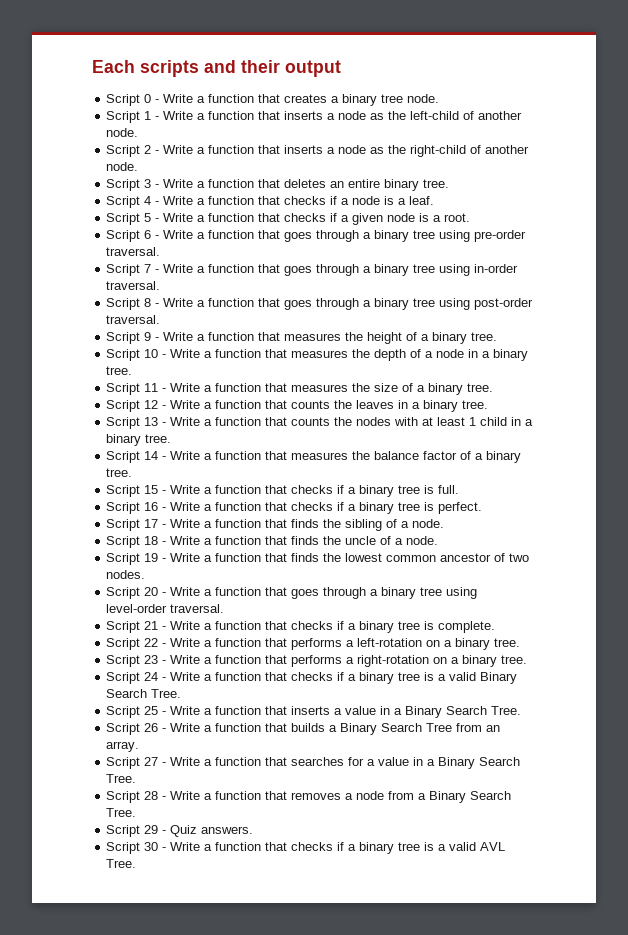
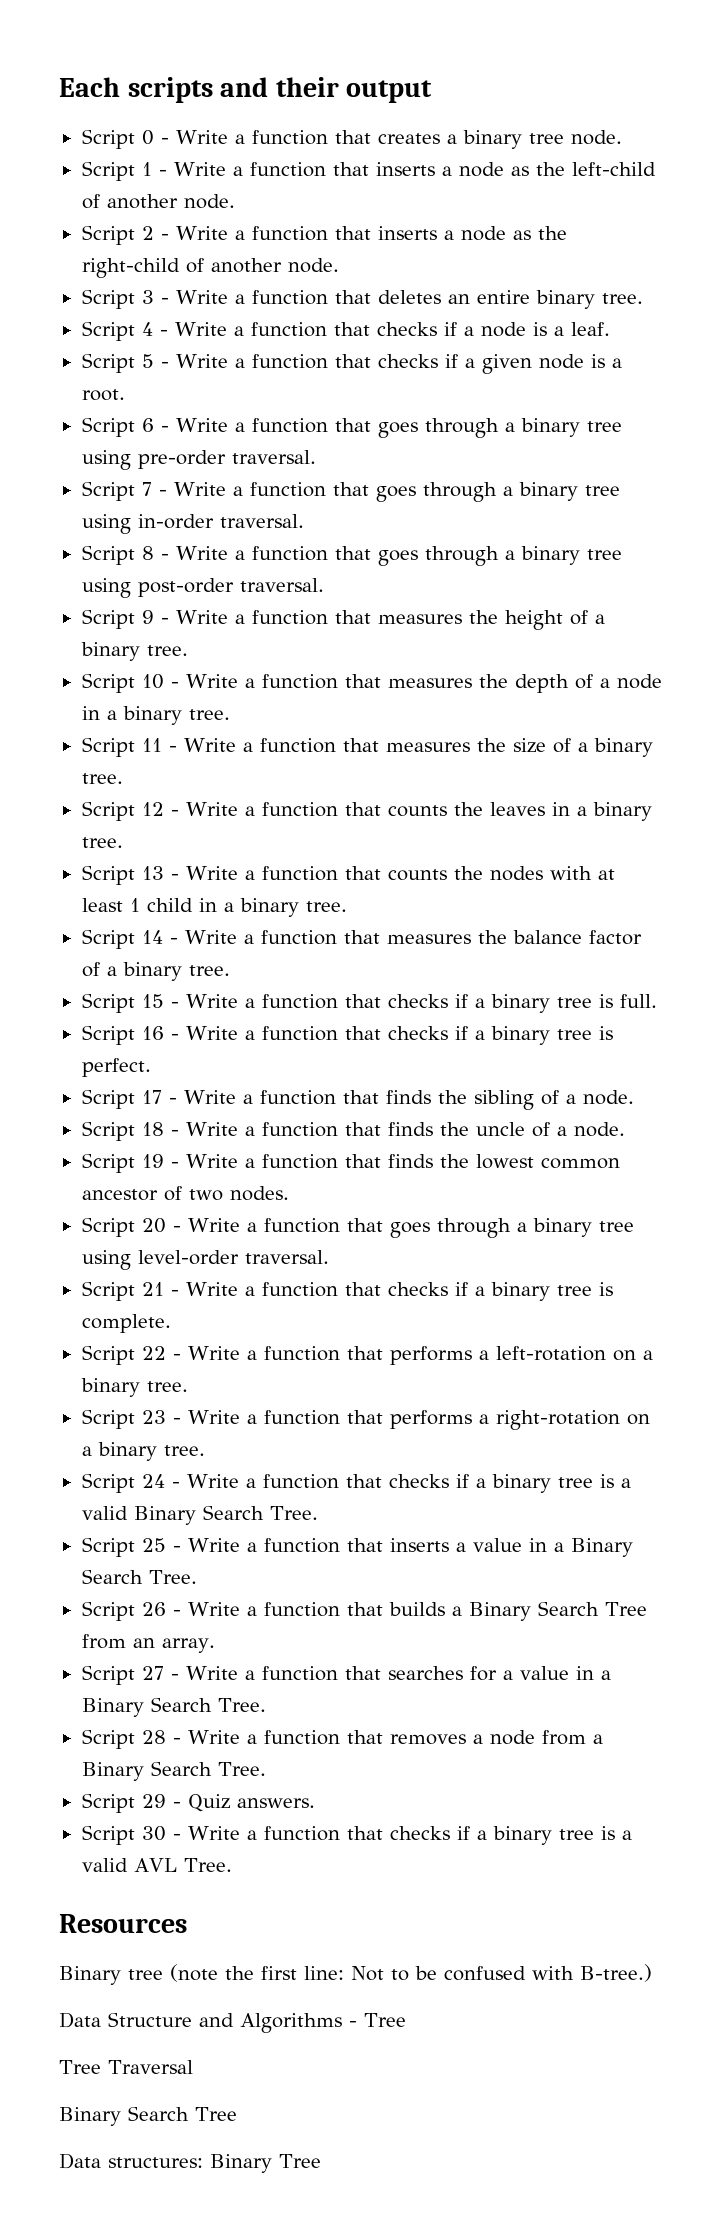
(137, 863) none -> [59,1914,187,1933] [59,1964,652,1985] [59,2012,406,2033] [59,2060,193,2074] [59,2106,237,2126] [59,2153,321,2173] // Resources // Binary tree (note the first line: Not to be confused with B-tree.) // Data Structure and Algorithms - Tree // Tree Traversal // Binary Search Tree // Data structures: Binary Tree

